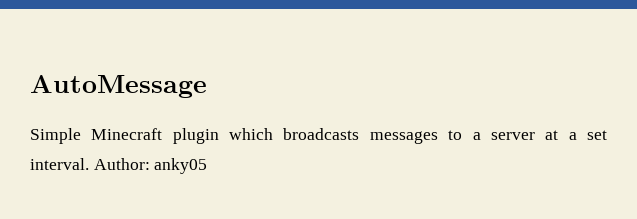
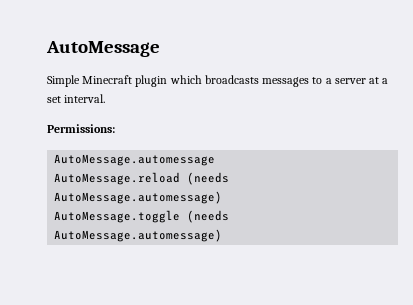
[93,158,208,174] Author: anky05 -> [47,124,115,133] [54,154,216,166] [54,172,230,185] [54,191,223,204] [54,210,230,223] [54,229,223,242] // Permissions: // AutoMessage.automessage // AutoMessage.reload (needs AutoMessage.automessage) // AutoMessage.toggle (needs AutoMessage.automessage)

